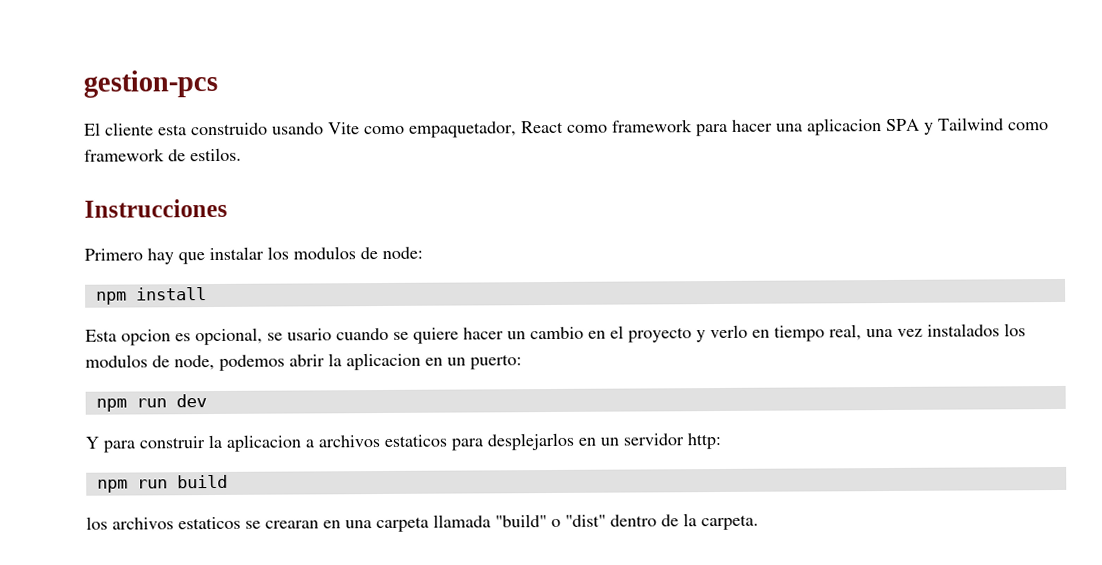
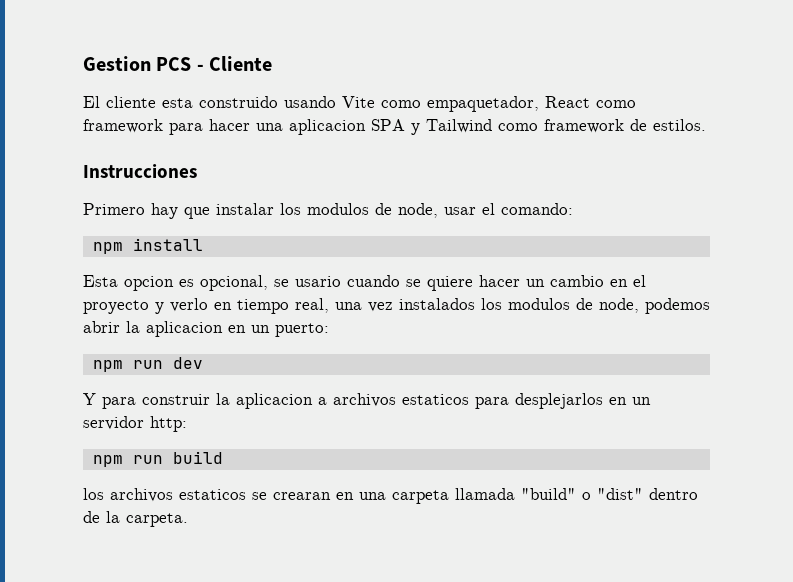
[83,69,218,98] gestion-pcs -> [83,56,273,71] Gestion PCS - Cliente
[382,246,423,259] node: -> [398,203,573,218] node, usar el comando:

